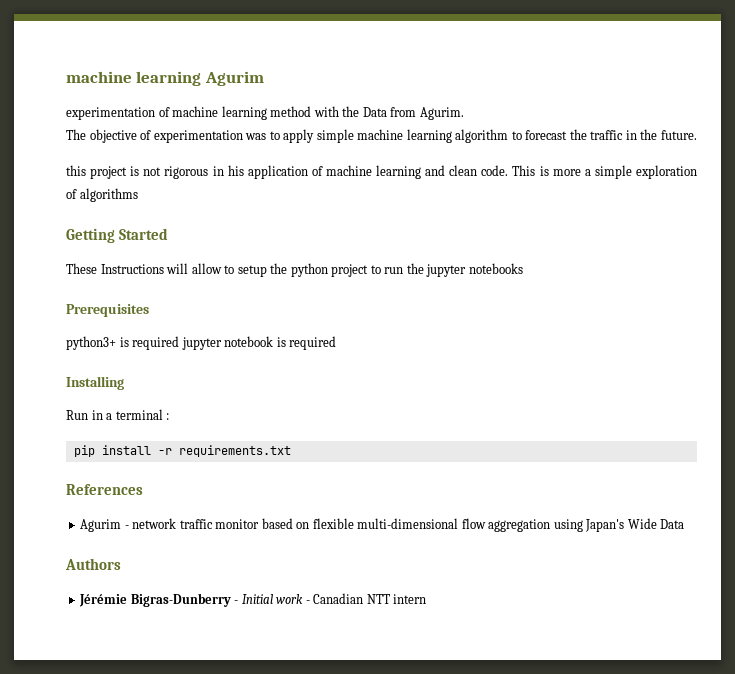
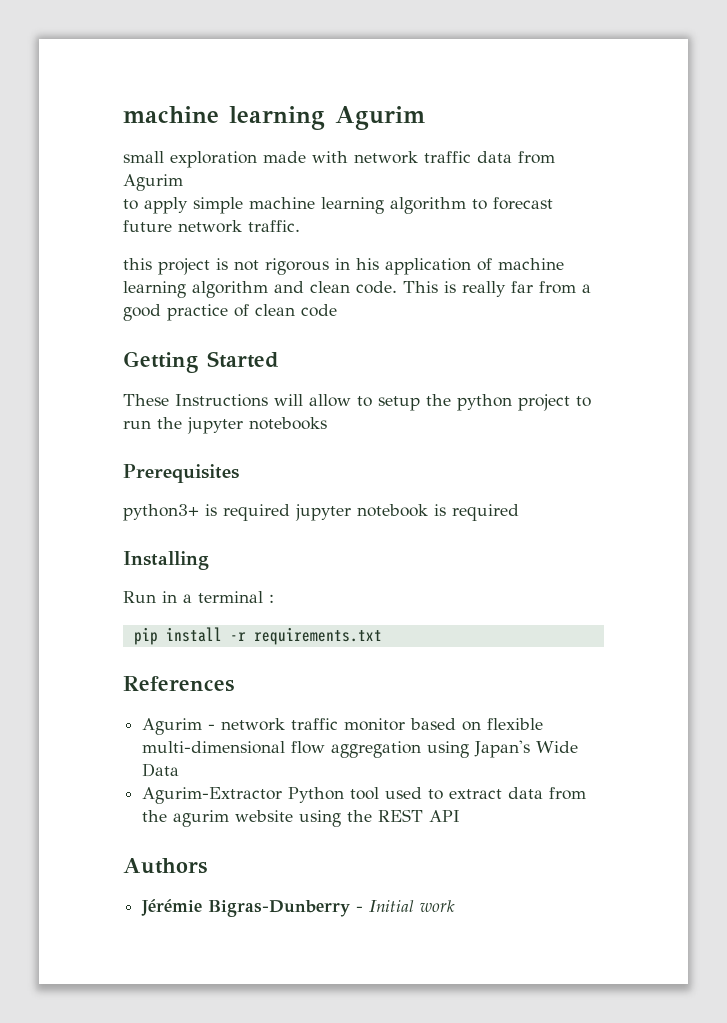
[66,106,464,120] [66,129,267,143] experimentation of machine learning method with the Data from Agurim. // The objective of experimentation was -> [123,151,555,168] [123,174,183,191] small exploration made with network traffic data from Agurim //
[569,129,697,140] the traffic in the future. -> [123,220,300,233] future network traffic.
(422, 172) none -> [192,281,268,298] algorithm
[552,165,697,179] [66,188,138,202] more a simple exploration of algorithms -> [462,281,591,297] [123,304,337,321] really far from a good practice of clean code
(685, 524) none -> [142,787,587,804] [142,809,461,827] // Agurim-Extractor Python tool used to extract data from the agurim website using the REST API
[305,593,427,604] - Canadian NTT intern -> (456, 906) none

